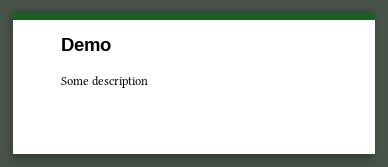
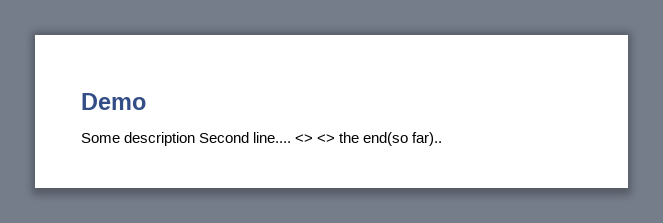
(149, 82) none -> [199,132,443,146] Second line.... <> <> the end(so far)..

